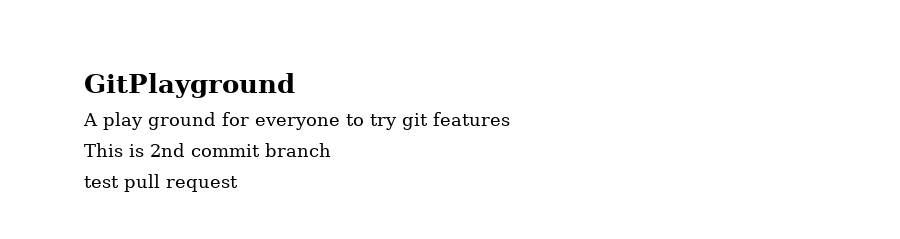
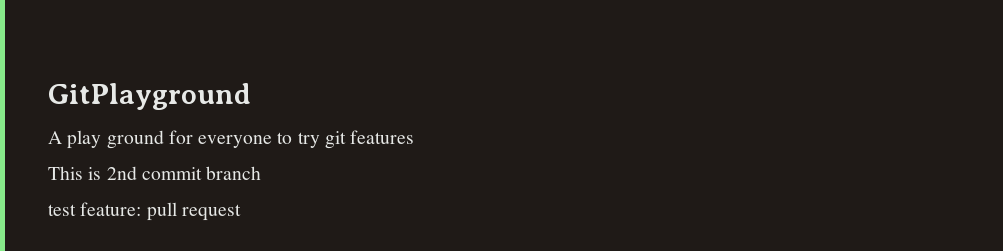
(119, 182) none -> [80,202,142,216] feature:

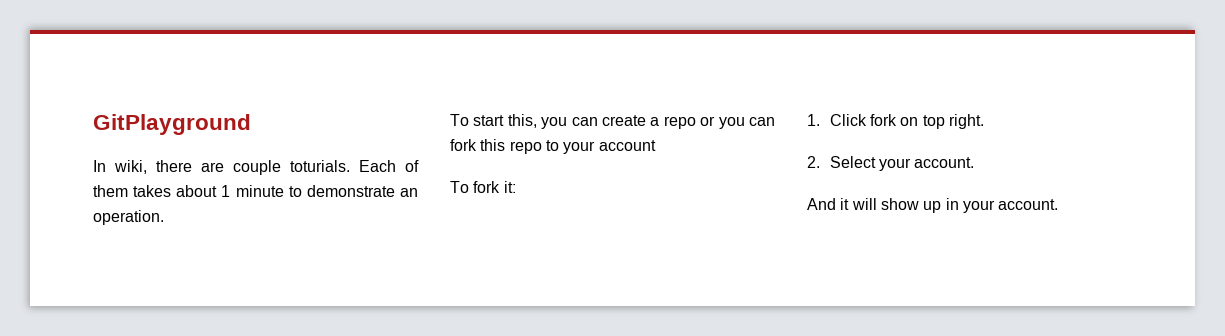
[48,130,415,149] [48,166,262,180] [48,202,241,221] A play ground for everyone to try git features // This is 2nd commit branch // test feature: pull request -> [93,160,419,175] [93,185,418,197] [93,210,164,225] [450,114,775,129] [450,139,656,154] [450,181,516,193] [807,114,985,129] [807,156,975,171] [807,198,1059,213] In wiki, there are couple toturials. Each of them takes about 1 minute to demonstrate an operation. // To start this, you can create a repo or you can fork this repo to your account // To fork it: // 1. Click fork on top right. // 2. Select your account. // And it will show up in your account.

